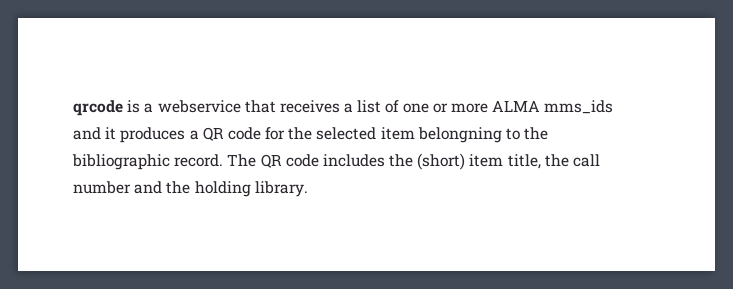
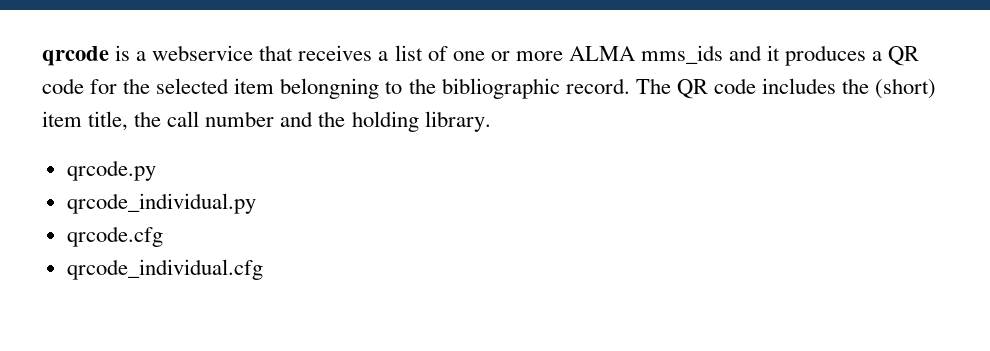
(308, 189) none -> [66,160,156,181] [66,193,256,214] [66,226,163,247] [66,259,263,280] // qrcode.py // qrcode_individual.py // qrcode.cfg // qrcode_individual.cfg

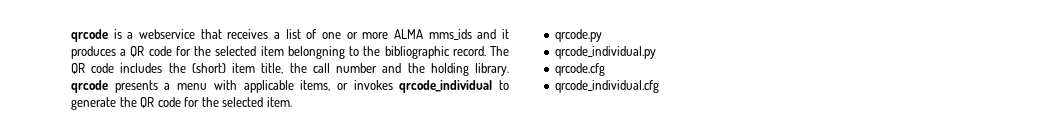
(491, 121) none -> [71,80,509,93] [71,97,292,110] qrcode presents a menu with applicable items, or invokes qrcode_individual to generate the QR code for the selected item.

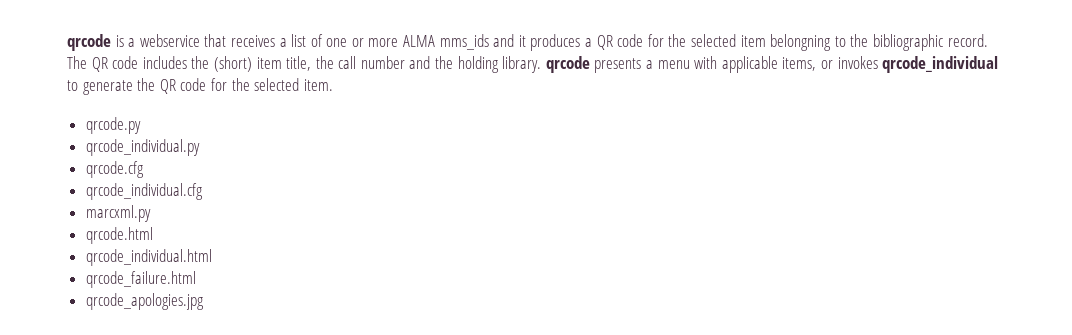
(660, 86) none -> [85,205,151,222] [85,227,153,244] [85,249,212,266] [85,271,196,288] [85,293,204,310] // marcxml.py // qrcode.html // qrcode_individual.html // qrcode_failure.html // qrcode_apologies.jpg

